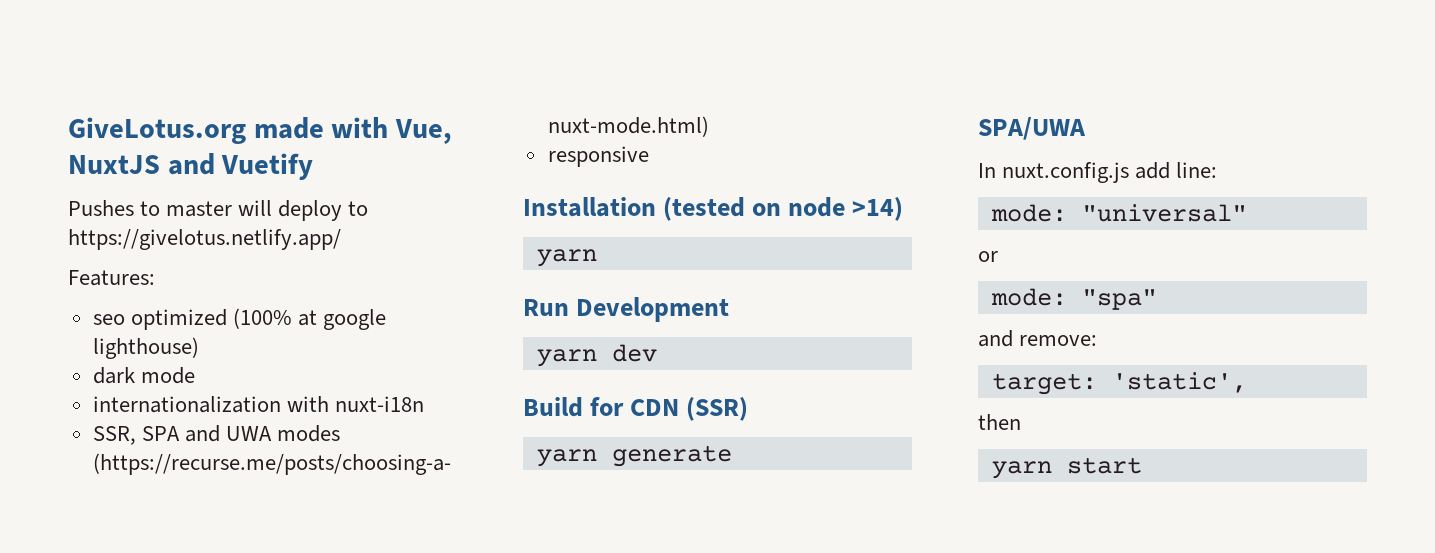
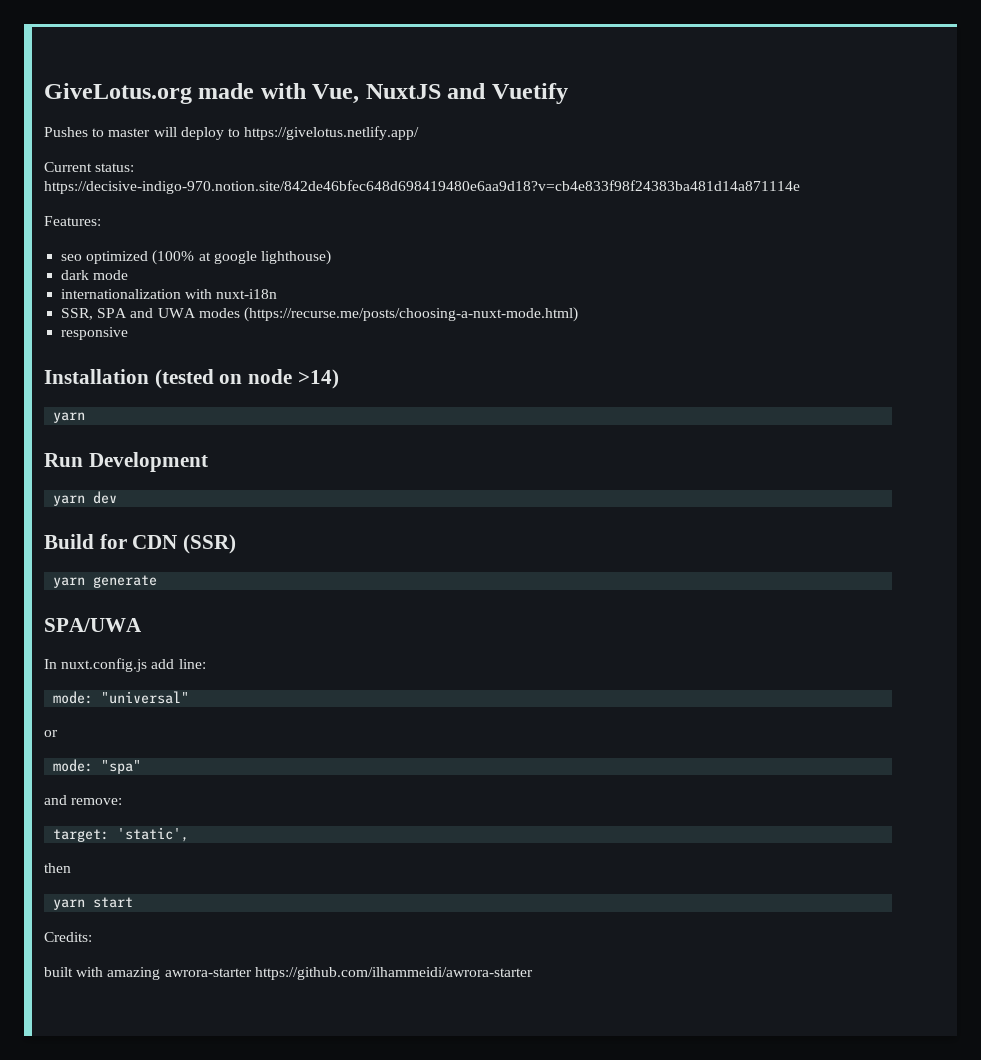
(341, 239) none -> [44,162,135,172] [44,180,800,194] // Current status: https://decisive-indigo-970.notion.site/842de46bfec648d698419480e6aa9d18?v=cb4e833f98f24383ba481d14a871114e
(1142, 465) none -> [44,932,92,942] [44,967,533,980] // Credits: // built with amazing awrora-starter https://github.com/ilhammeidi/awrora-starter

